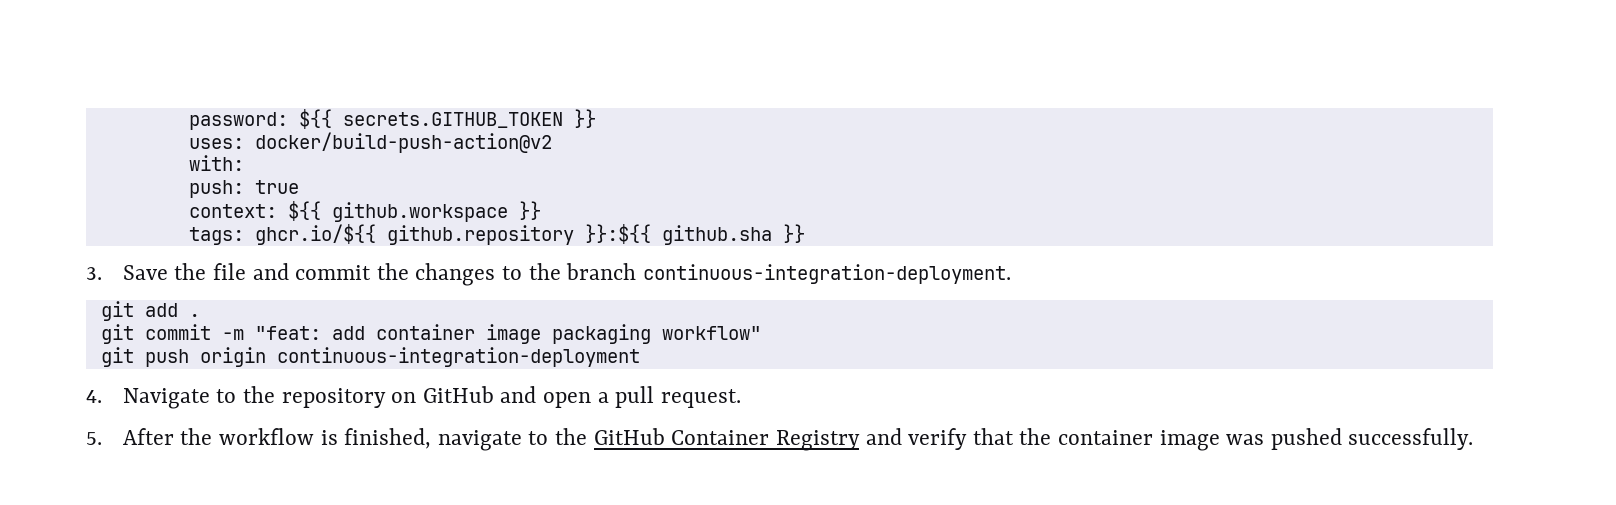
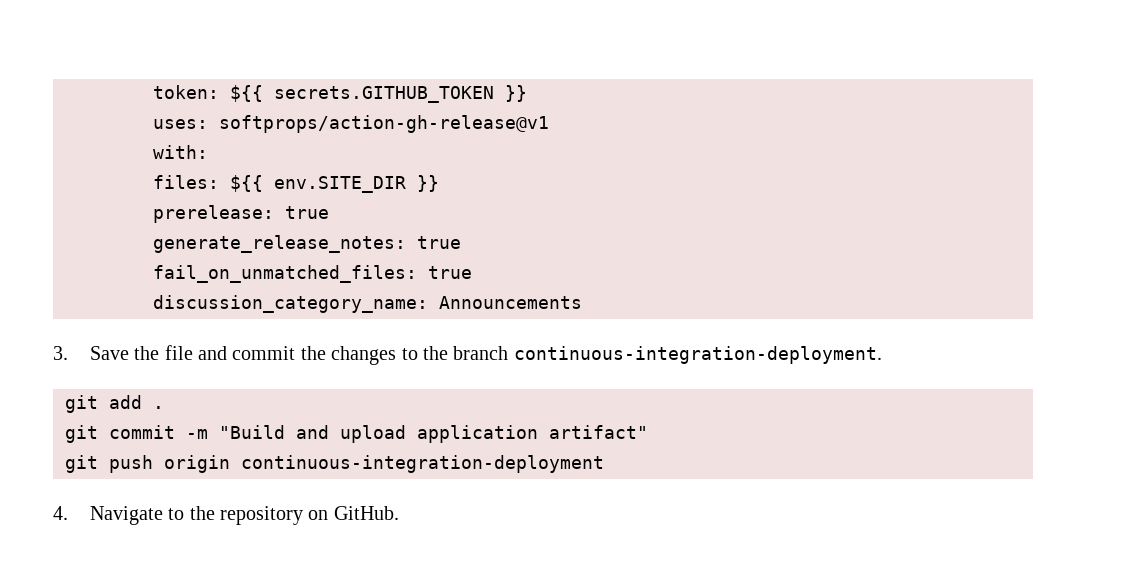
[188,112,288,130] password: -> [153,85,219,99] token:
[254,132,552,153] docker/build-push-action@v2 -> [219,115,549,133] softprops/action-gh-release@v1
[188,180,299,198] [188,201,541,222] [188,224,805,245] push: true // context: ${{ github.workspace }} // tags: ghcr.io/${{ github.repository }}:${{ github.sha }} -> [153,175,439,193] [153,205,329,223] [153,235,461,253] [153,265,472,283] [153,295,582,313] files: ${{ env.SITE_DIR }} // prerelease: true // generate_release_notes: true // fail_on_unmatched_files: true // discussion_category_name: Announcements
[254,324,761,344] "feat: add container image packaging workflow" -> [219,425,648,443] "Build and upload application artifact"
[422,386,741,408] [86,428,1474,451] GitHub and open a pull request. // 5. After the workflow is finished, navigate to the GitHub Container Registry and verify that the container image was pushed successfully. -> [333,506,399,520] GitHub.

